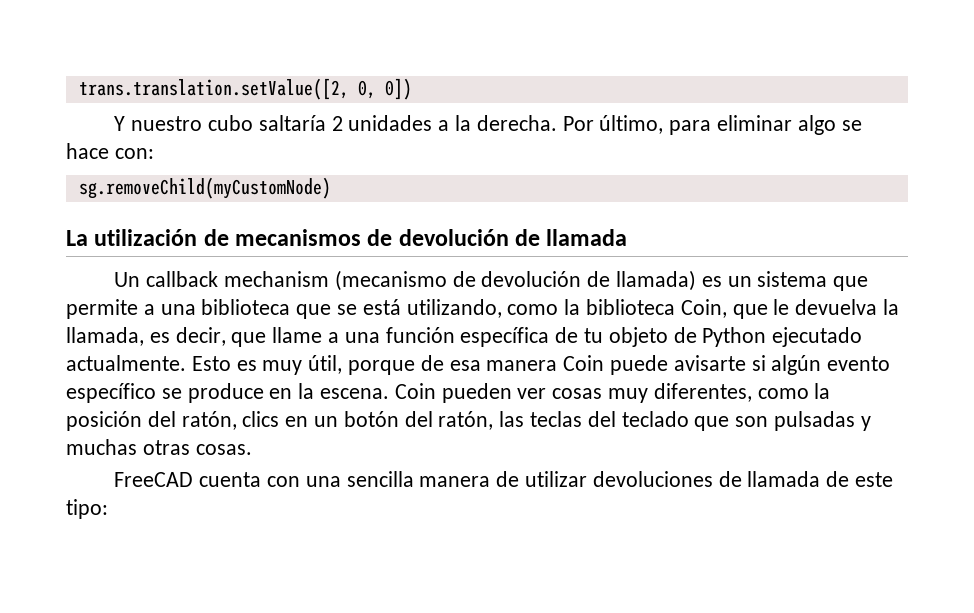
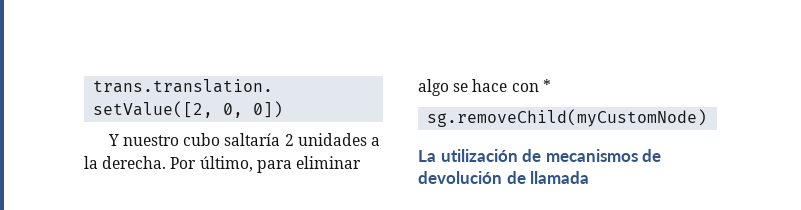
[114,148,154,159] con: -> [511,79,551,92] con *
[114,270,869,291] [66,299,900,319] [66,327,863,347] [66,355,891,375] [66,383,831,403] [66,411,871,431] [66,439,252,455] [114,471,893,487] [66,499,108,519] // Un callback mechanism (mecanismo de devolución de llamada) es un sistema que permite a una biblioteca que se está utilizando, como la biblioteca Coin, que le devuelva la llamada, es decir, que llame a una función específica de tu objeto de Python ejecutado actualmente. Esto es muy útil, porque de esa manera Coin puede avisarte si algún evento específico se produce en la escena. Coin pueden ver cosas muy diferentes, como la posición del ratón, clics en un botón del ratón, las teclas del teclado que son pulsadas y muchas otras cosas. // FreeCAD cuenta con una sencilla manera de utilizar devoluciones de llamada de este tipo: -> (590, 177) none

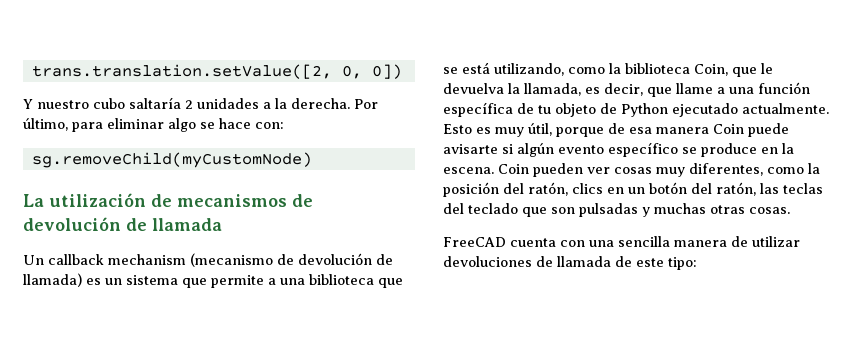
[511,79,551,92] con * -> [255,122,284,129] con:
(590, 177) none -> [23,253,393,267] [23,273,403,288] [443,62,773,77] [443,82,810,97] [443,102,829,117] [443,123,789,137] [443,142,794,157] [443,163,820,177] [443,182,823,197] [443,203,790,217] [443,236,800,247] [443,256,697,270] // Un callback mechanism (mecanismo de devolución de llamada) es un sistema que permite a una biblioteca que se está utilizando, como la biblioteca Coin, que le devuelva la llamada, es decir, que llame a una función específica de tu objeto de Python ejecutado actualmente. Esto es muy útil, porque de esa manera Coin puede avisarte si algún evento específico se produce en la escena. Coin pueden ver cosas muy diferentes, como la posición del ratón, clics en un botón del ratón, las teclas del teclado que son pulsadas y muchas otras cosas. // FreeCAD cuenta con una sencilla manera de utilizar devoluciones de llamada de este tipo:

